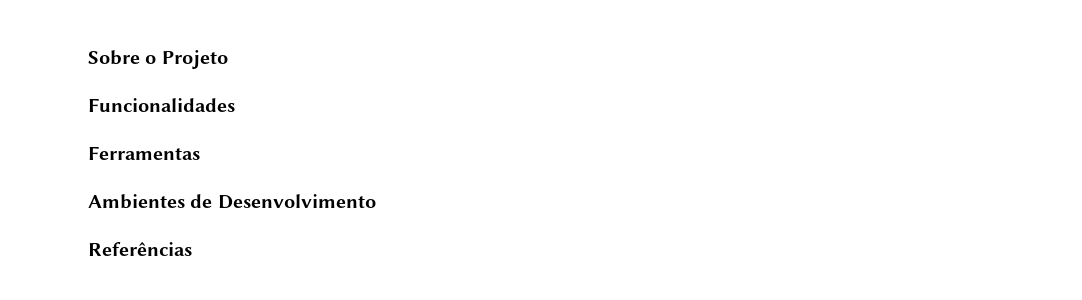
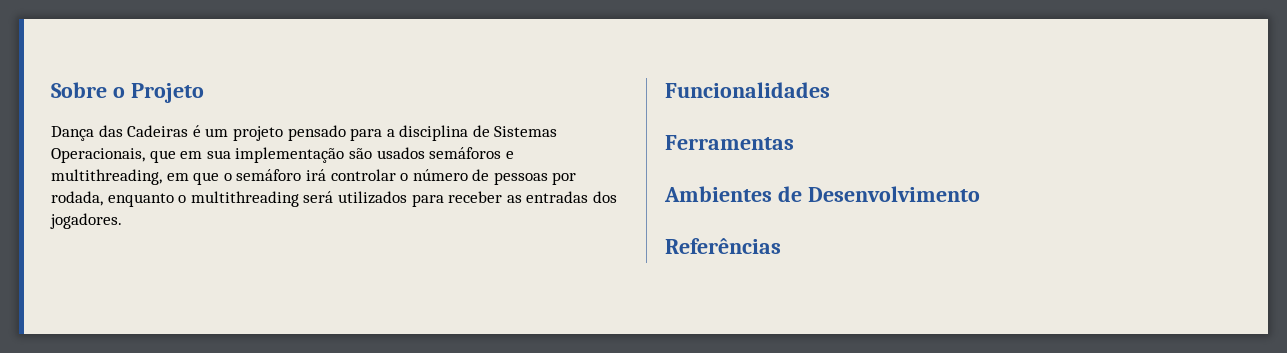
(228, 59) none -> [51,125,558,141] [51,147,514,163] [51,169,577,185] [51,191,617,207] [50,213,122,229] // Dança das Cadeiras é um projeto pensado para a disciplina de Sistemas Operacionais, que em sua implementação são usados semáforos e multithreading, em que o semáforo irá controlar o número de pessoas por rodada, enquanto o multithreading será utilizados para receber as entradas dos jogadores.

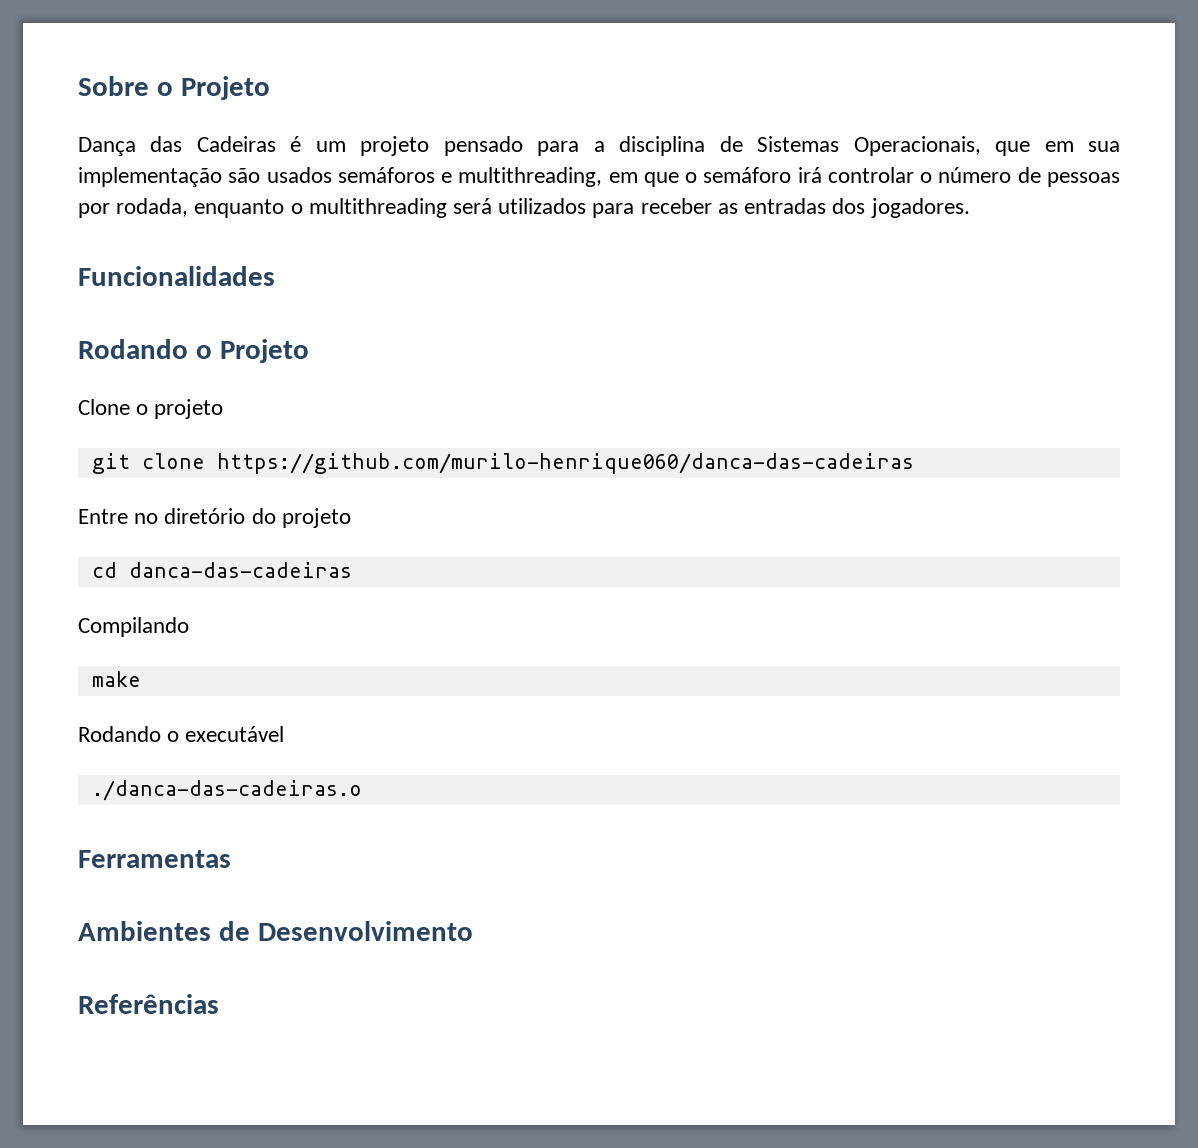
(830, 90) none -> [78,339,309,363] [78,399,224,419] [91,453,914,474] [78,508,351,528] [91,562,352,578] [78,617,189,637] [91,671,141,687] [78,726,285,742] [91,780,362,801] // Rodando o Projeto // Clone o projeto // git clone https://github.com/murilo-henrique060/danca-das-cadeiras // Entre no diretório do projeto // cd danca-das-cadeiras // Compilando // make // Rodando o executável // ./danca-das-cadeiras.o

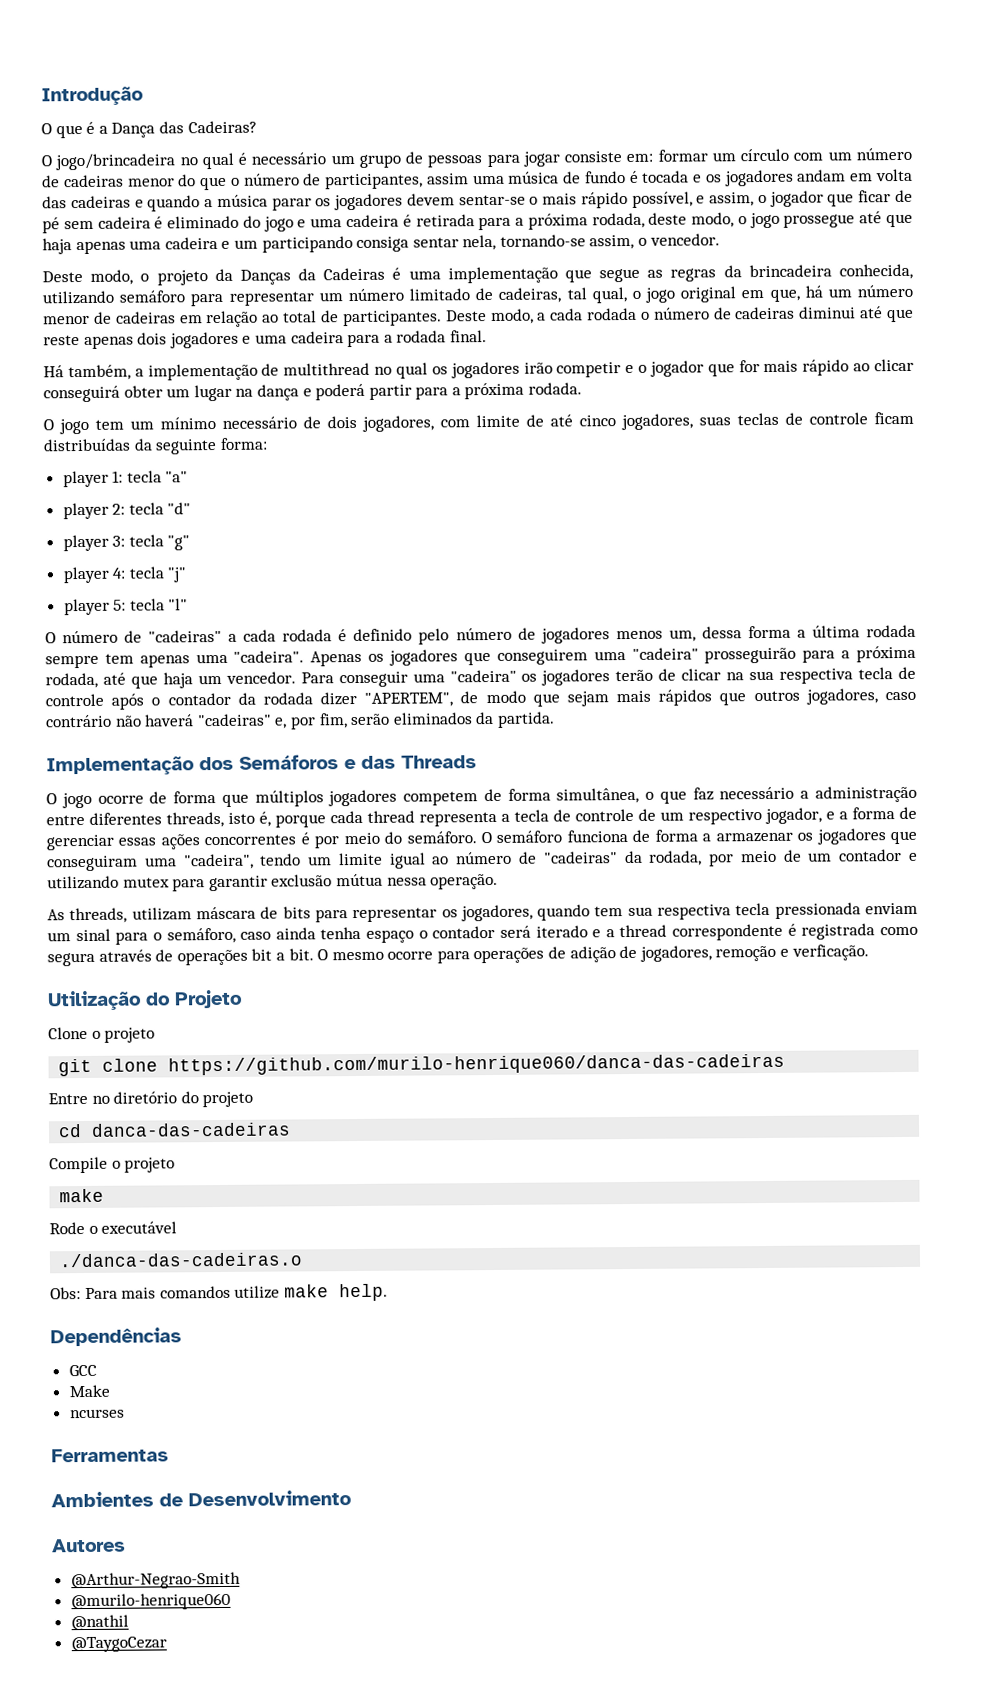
[78,76,270,100] [78,136,1120,156] [78,167,1120,187] [78,198,970,218] [78,266,275,286] [78,339,212,359] Sobre o Projeto // Dança das Cadeiras é um projeto pensado para a disciplina de Sistemas Operacionais, que em sua implementação são usados semáforos e multithreading, em que o semáforo irá controlar o número de pessoas por rodada, enquanto o multithreading será utilizados para receber as entradas dos jogadores. // Funcionalidades // Rodando o -> [41,86,143,106] [41,120,257,139] [41,147,913,171] [42,168,914,191] [42,189,913,212] [42,211,913,234] [42,233,720,255] [42,263,913,286] [42,284,913,307] [43,306,915,328] [43,330,487,349] [43,358,915,381] [43,382,583,403] [43,411,914,435] [43,437,268,455] [62,470,189,488] [62,502,192,520] [62,534,191,552] [62,566,187,584] [63,598,189,616] [45,624,917,645] [45,645,917,669] [45,666,916,689] [45,688,916,710] [45,711,555,730] [46,754,477,776] [46,785,917,809] [46,806,917,828] [46,828,918,851] [47,848,919,872] [47,873,499,892] [47,902,918,924] [47,923,919,945] [47,944,869,967] [47,990,170,1011] Introdução // O que é a Dança das Cadeiras? // O jogo/brincadeira no qual é necessário um grupo de pessoas para jogar consiste em: formar um círculo com um número de cadeiras menor do que o número de participantes, assim uma música de fundo é tocada e os jogadores andam em volta das cadeiras e quando a música parar os jogadores devem sentar-se o mais rápido possível, e assim, o jogador que ficar de pé sem cadeira é eliminado do jogo e uma cadeira é retirada para a próxima rodada, deste modo, o jogo prossegue até que haja apenas uma cadeira e um participando consiga sentar nela, tornando-se assim, o vencedor. // Deste modo, o projeto da Danças da Cadeiras é uma implementação que segue as regras da brincadeira conhecida, utilizando semáforo para representar um número limitado de cadeiras, tal qual, o jogo original em que, há um número menor de cadeiras em relação ao total de participantes. Deste modo, a cada rodada o número de cadeiras diminui até que reste apenas dois jogadores e uma cadeira para a rodada final. // Há também, a implementação de multithread no qual os jogadores irão competir e o jogador que for mais rápido ao clicar conseguirá obter um lugar na dança e poderá partir para a próxima rodada. // O jogo tem um mínimo necessário de dois jogadores, com limite de até cinco jogadores, suas teclas de controle ficam distribuídas da seguinte forma: // player 1: tecla "a" // player 2: tecla "d" // player 3: tecla "g" // player 4: tecla "j" // player 5: tecla "l" // O número de "cadeiras" a cada rodada é definido pelo número de jogadores menos um, dessa forma a última rodada sempre tem apenas uma "cadeira". Apenas os jogadores que conseguirem uma "cadeira" prosseguirão para a próxima rodada, até que haja um vencedor. Para conseguir uma "cadeira" os jogadores terão de clicar na sua respectiva tecla de controle após o contador da rodada dizer "APERTEM", de modo que sejam mais rápidos que outros jogadores, caso contrário não haverá "cadeiras" e, por fim, serão eliminados da partida. // Implementação dos Semáforos e das Threads // O jogo ocorre de forma que múltiplos jogadores competem de forma simultânea, o que faz necessário a administração entre diferentes threads, isto é, porque cada thread representa a tecla de controle de um respectivo jogador, e a forma de gerenciar essas ações concorrentes é por meio do semáforo. O semáforo funciona de forma a armazenar os jogadores que conseguiram uma "cadeira", tendo um limite igual ao número de "cadeiras" da rodada, por meio de um contador e utilizando mutex para garantir exclusão mútua nessa operação. // As threads, utilizam máscara de bits para representar os jogadores, quando tem sua respectiva tecla pressionada enviam um sinal para o semáforo, caso ainda tenha espaço o contador será iterado e a thread correspondente é registrada como segura através de operações bit a bit. O mesmo ocorre para operações de adição de jogadores, remoção e verficação. // Utilização do
[78,617,189,637] Compilando -> [49,1156,176,1174] Compile o projeto
[78,726,161,742] Rodando -> [49,1221,85,1235] Rode
(362, 790) none -> [50,1283,388,1302] [50,1327,182,1347] [68,1364,97,1377] [68,1384,110,1398] [69,1408,125,1419] // Obs: Para mais comandos utilize make help. // Dependências // GCC // Make // ncurses
[78,994,219,1014] Referências -> [52,1538,126,1553] [70,1571,241,1590] [70,1592,231,1611] [70,1614,129,1631] [70,1636,167,1653] Autores // @Arthur-Negrao-Smith // @murilo-henrique060 // @nathil // @TaygoCezar

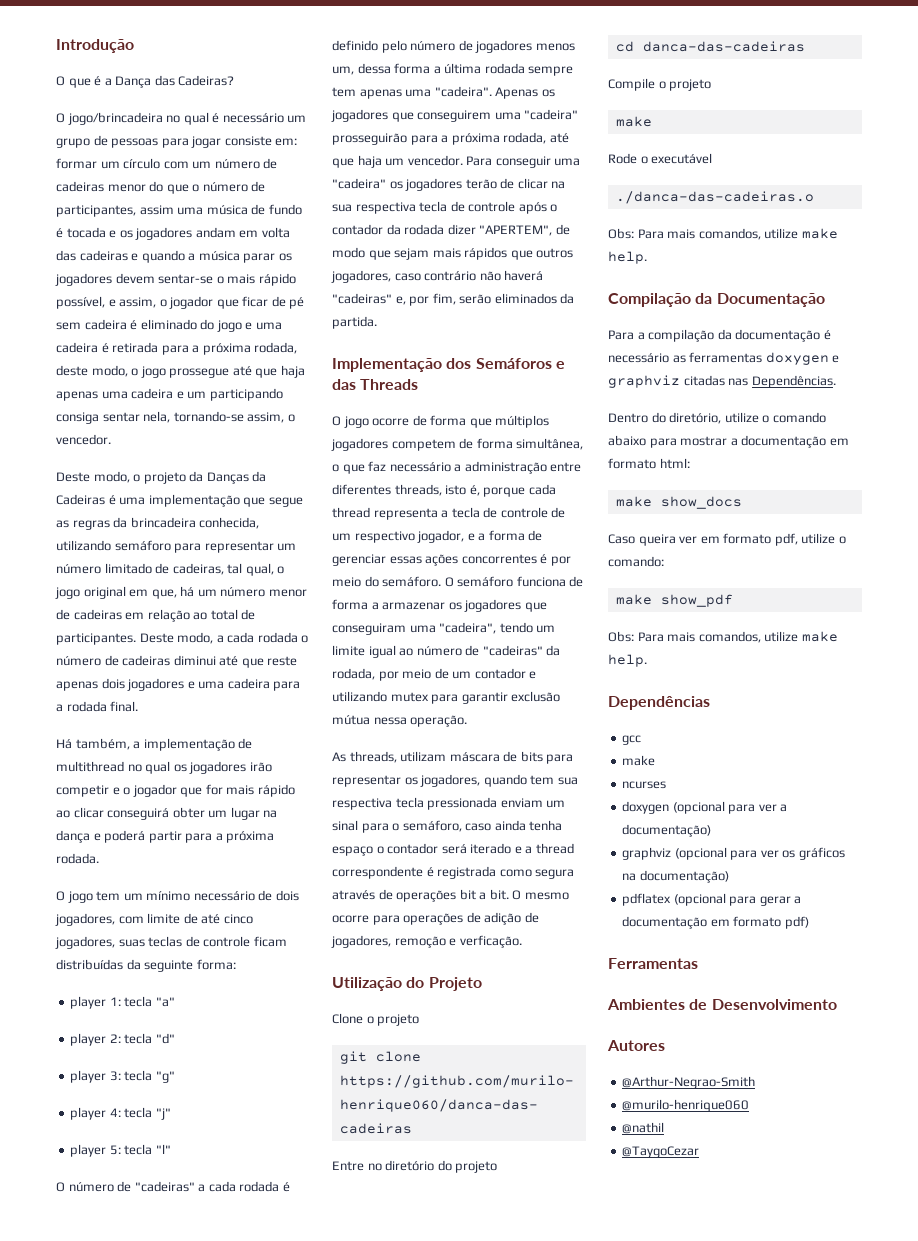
[159,1285,231,1299] comandos -> [698,228,838,240] [608,251,647,264] [608,293,825,307] [608,329,831,342] [608,352,840,365] [608,375,836,388] [608,412,826,424] [608,435,849,448] [608,458,690,469] [615,496,742,509] [608,533,846,546] [608,556,664,567] [615,594,733,607] [608,631,761,643] comandos, utilize make help. // Compilação da Documentação // Para a compilação da documentação é necessário as ferramentas doxygen e graphviz citadas nas Dependências. // Dentro do diretório, utilize o comando abaixo para mostrar a documentação em formato html: // make show_docs // Caso queira ver em formato pdf, utilize o comando: // make show_pdf // Obs: Para mais comandos,
[68,1364,97,1377] [68,1384,110,1398] GCC // Make -> [622,735,642,745] [622,755,656,766] gcc // make
(125, 1413) none -> [622,801,788,814] [622,824,712,837] [622,847,845,860] [622,870,729,883] [622,893,802,906] [622,916,809,929] // doxygen (opcional para ver a documentação) // graphviz (opcional para ver os gráficos na documentação) // pdflatex (opcional para gerar a documentação em formato pdf)

